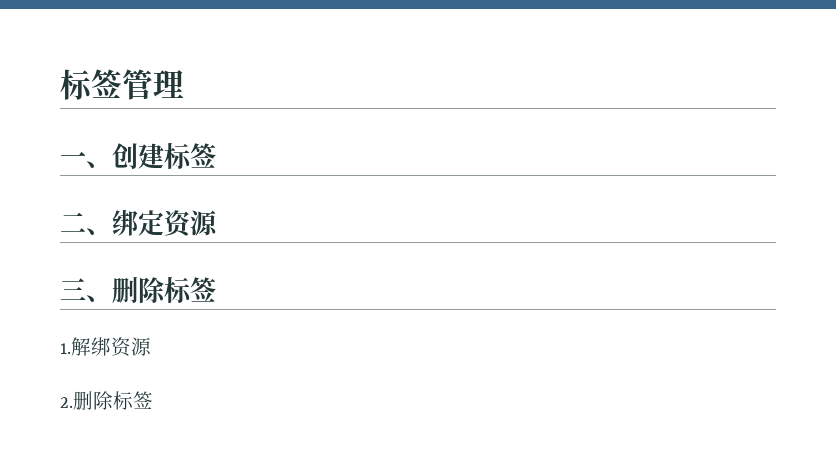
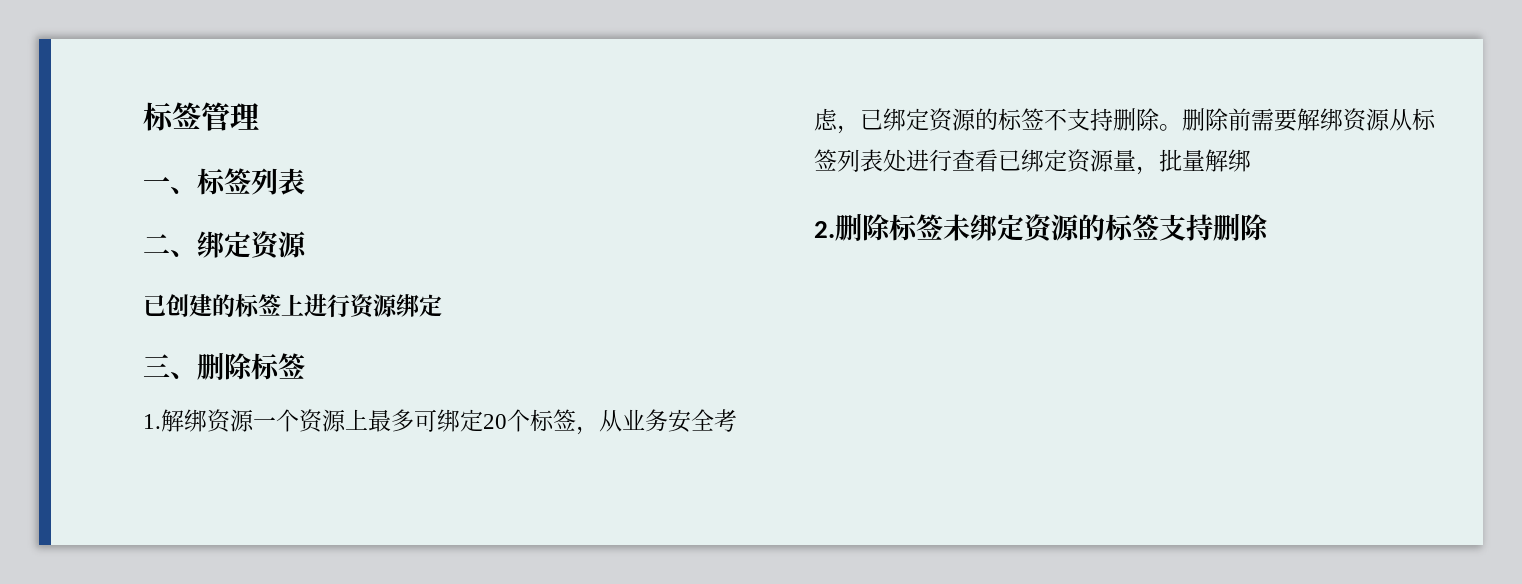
[112,142,216,170] 创建标签 -> [197,168,305,195] 标签列表
(218, 223) none -> [143,294,442,319] // 已创建的标签上进行资源绑定
[60,391,153,410] // 2.删除标签 -> [253,409,737,435] [814,108,1436,134] [814,149,1251,175] [814,213,1269,243] 一个资源上最多可绑定20个标签，从业务安全考虑，已绑定资源的标签不支持删除。删除前需要解绑资源从标签列表处进行查看已绑定资源量，批量解绑 // 2.删除标签未绑定资源的标签支持删除

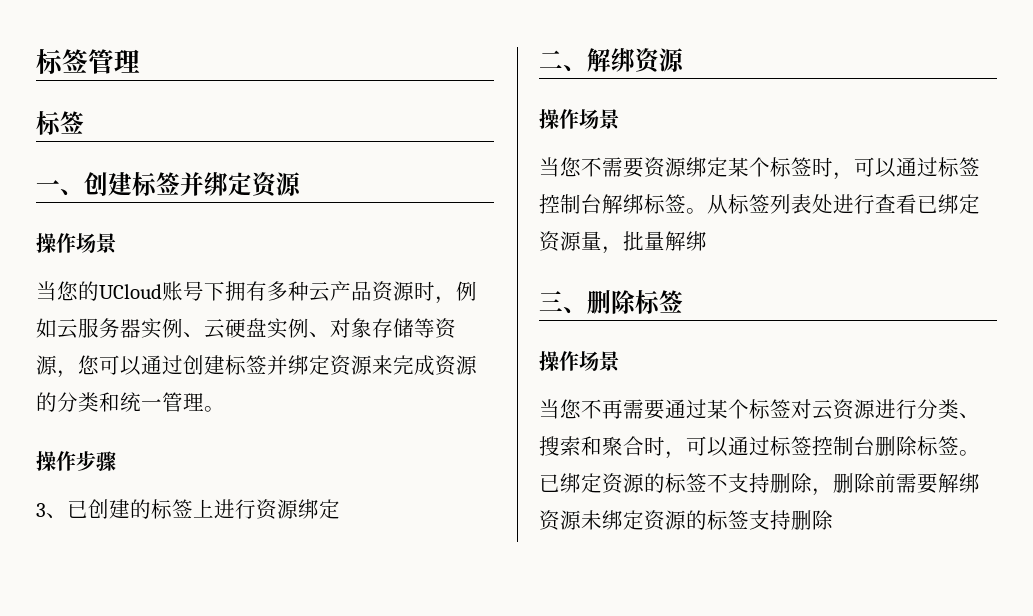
(259, 116) none -> [36,111,84,135] // 标签
[197,168,305,195] [143,234,197,257] 标签列表 // 二、 -> [84,172,204,196] 创建标签并
(307, 244) none -> [36,233,117,254] [36,281,477,304] [36,318,456,339] [36,355,477,378] [36,392,225,412] [36,451,116,471] [36,503,67,519] 操作场景 // 当您的UCloud账号下拥有多种云产品资源时，例如云服务器实例、云硬盘实例、对象存储等资源，您可以通过创建标签并绑定资源来完成资源的分类和统一管理。 // 操作步骤 // 3、
[143,352,305,380] [143,409,737,435] [814,108,1390,134] 三、删除标签 // 1.解绑资源一个资源上最多可绑定20个标签，从业务安全考虑，已绑定资源的标签不支持删除。删除前需要解绑资源 -> [539,48,685,74] [539,109,620,130] [539,157,980,180] [539,194,707,214] 二、解绑资源 // 操作场景 // 当您不需要资源绑定某个标签时，可以通过标签控制台解绑标签。
[814,213,943,241] 2.删除标签 -> [539,290,683,314] [539,351,620,372] [539,399,980,420] [539,436,980,459] [539,473,980,496] [539,510,581,531] 三、删除标签 // 操作场景 // 当您不再需要通过某个标签对云资源进行分类、搜索和聚合时，可以通过标签控制台删除标签。已绑定资源的标签不支持删除，删除前需要解绑资源

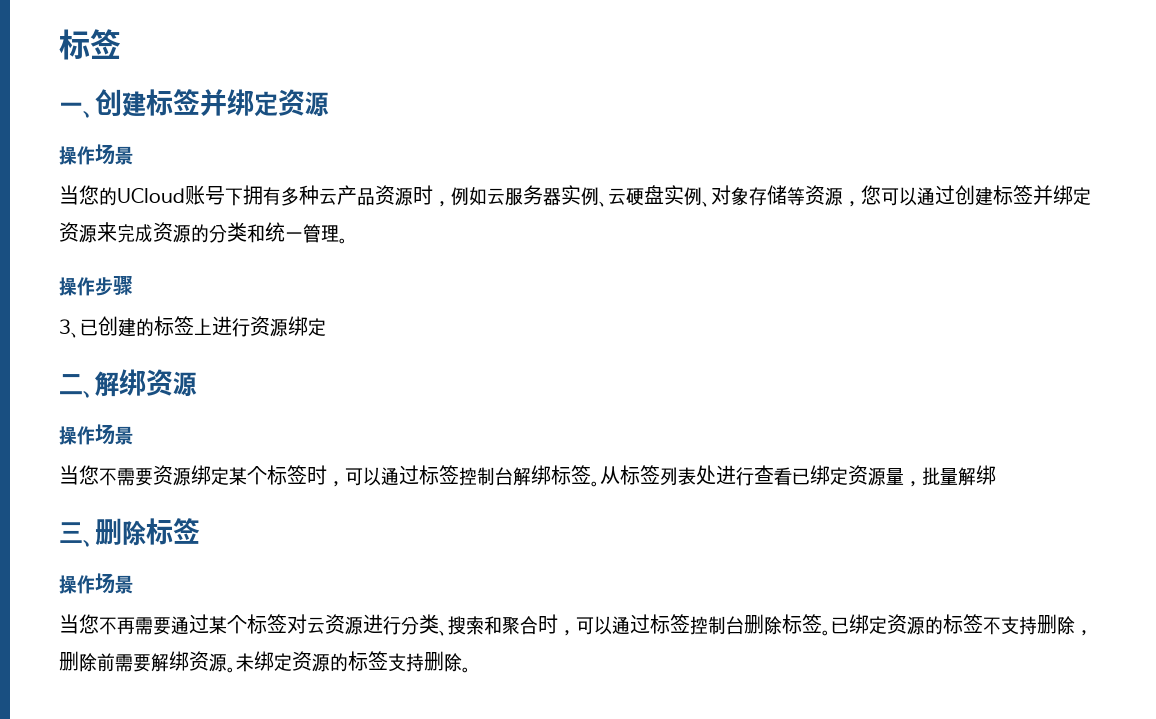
[36,48,140,75] [36,111,84,135] 标签管理 // 标签 -> [59,29,121,60] 标签
(581, 520) none -> [227,667,236,673] 。
(833, 520) none -> [462,667,471,673] 。

